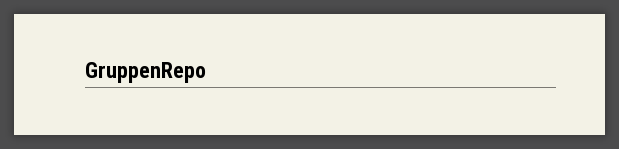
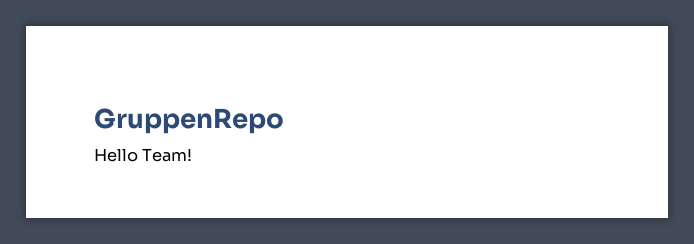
(206, 72) none -> [94,148,193,162] // Hello Team!

